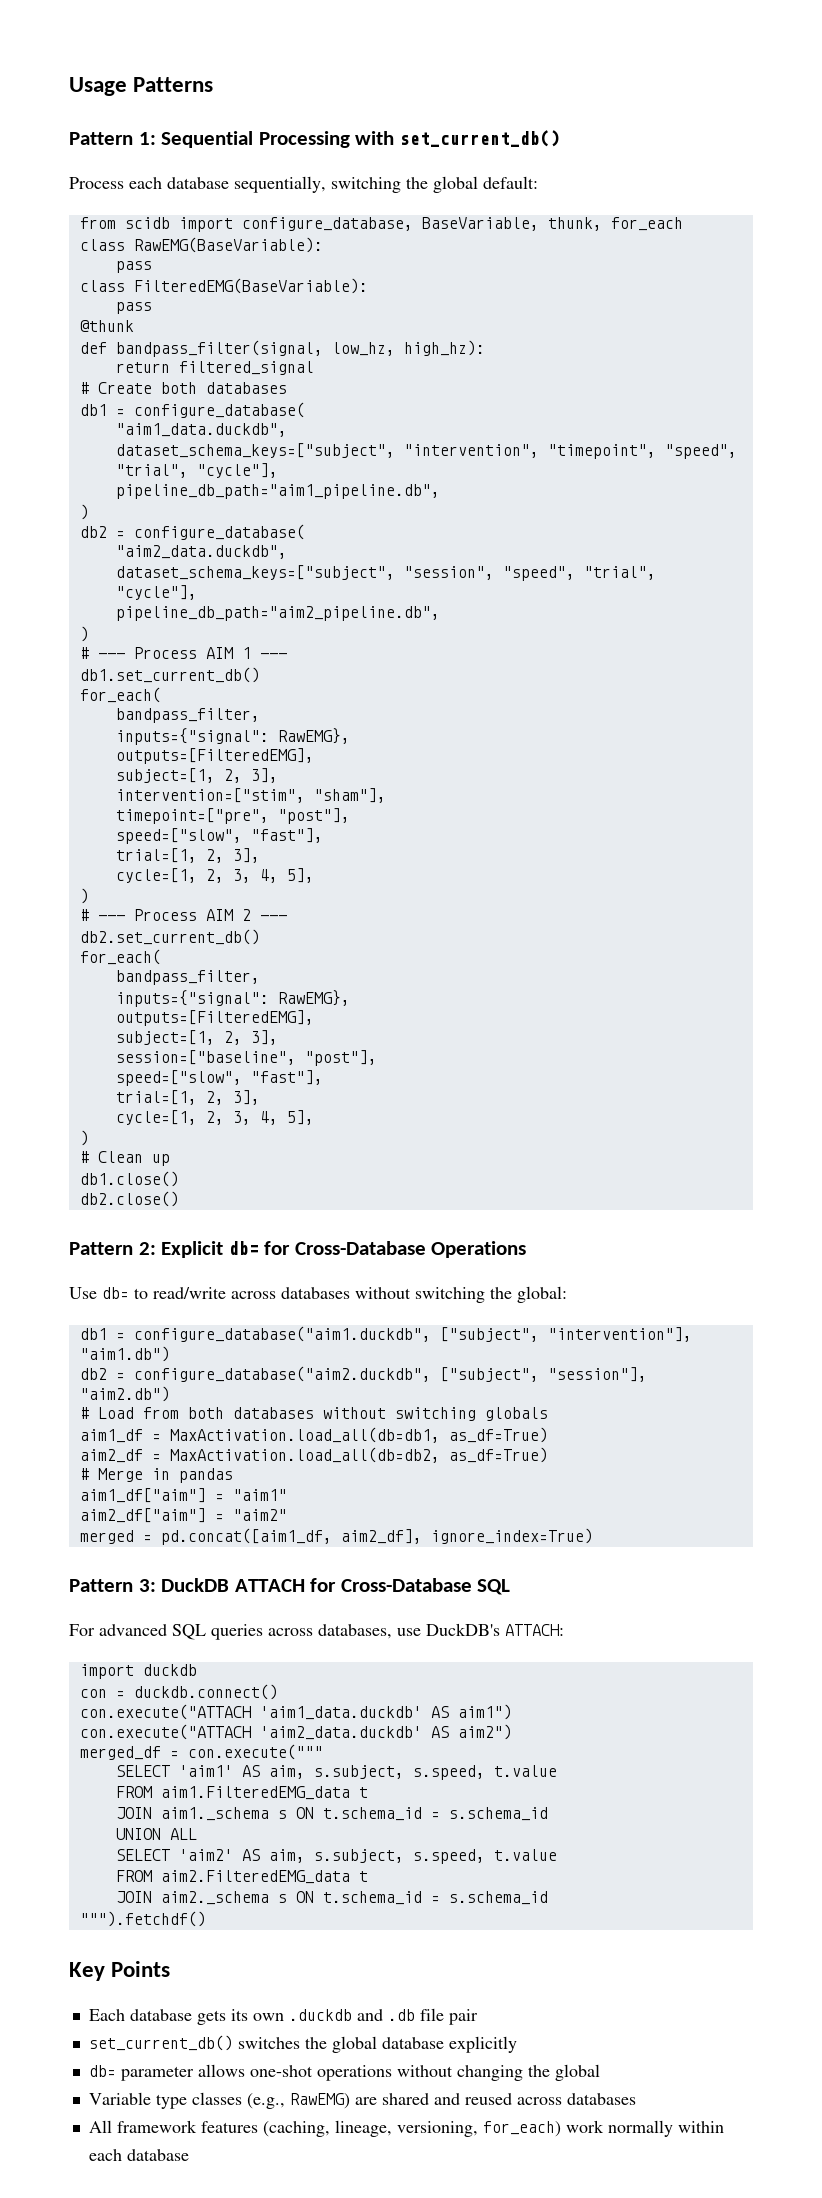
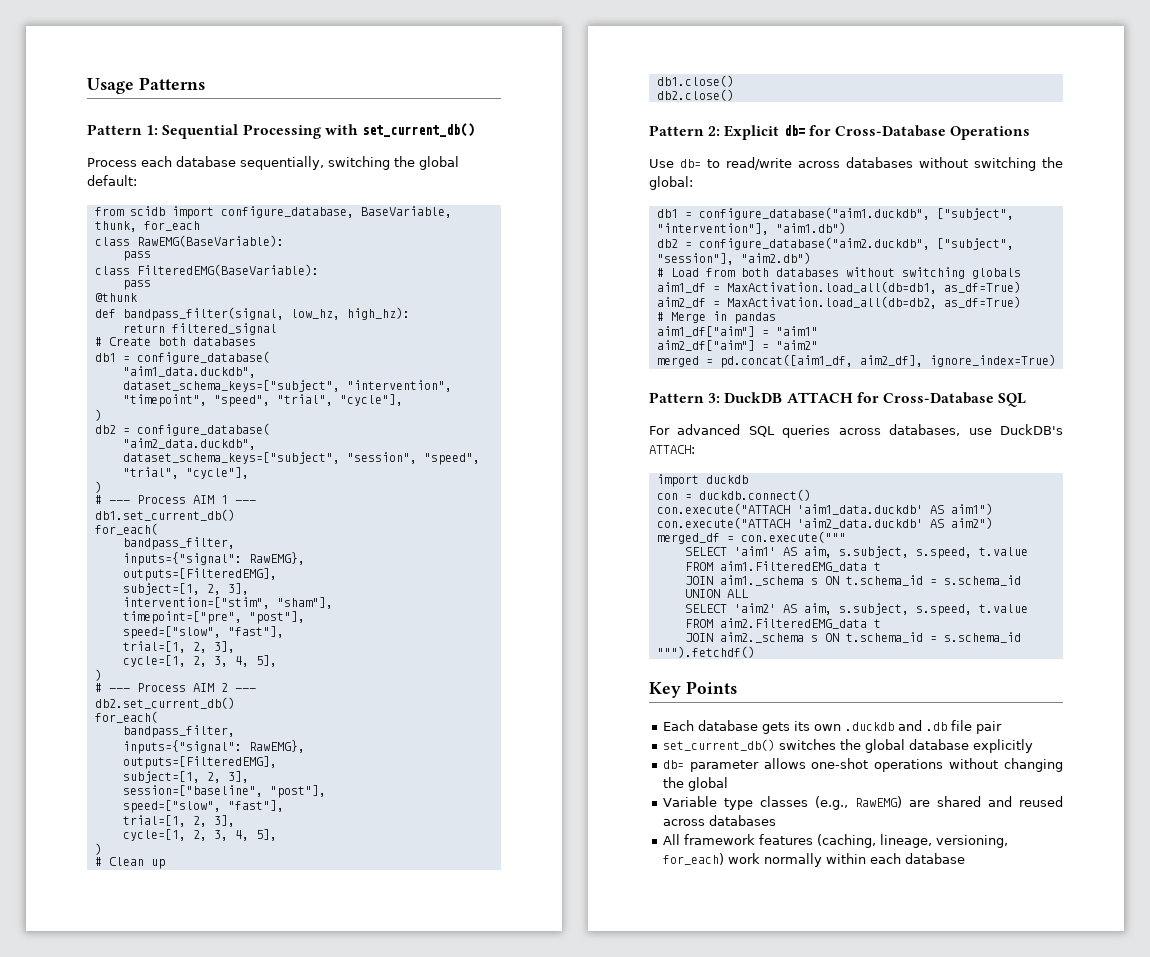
[115,484,440,499] // pipeline_db_path="aim1_pipeline.db", -> (403, 400) none
[115,606,440,621] // pipeline_db_path="aim2_pipeline.db", -> (249, 473) none

